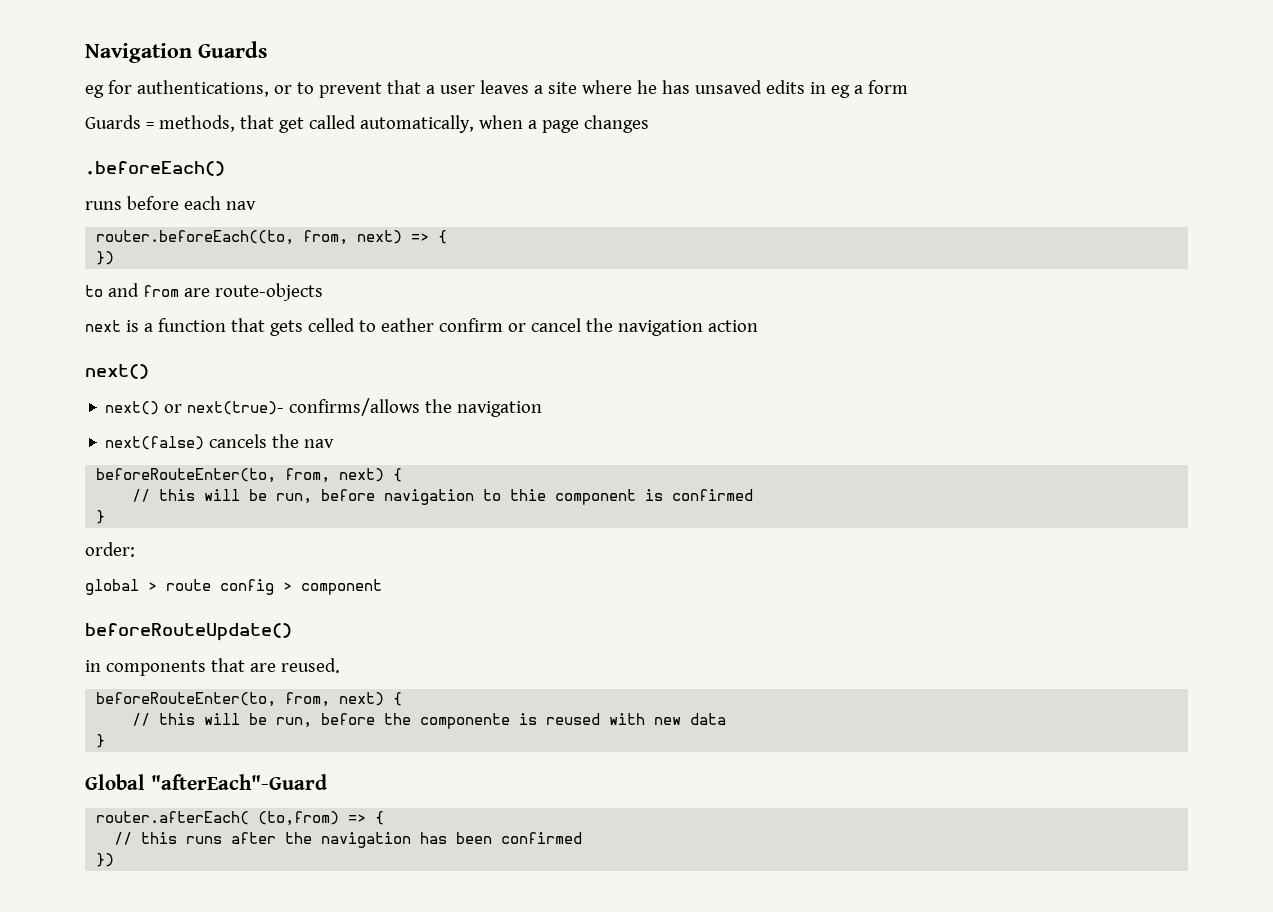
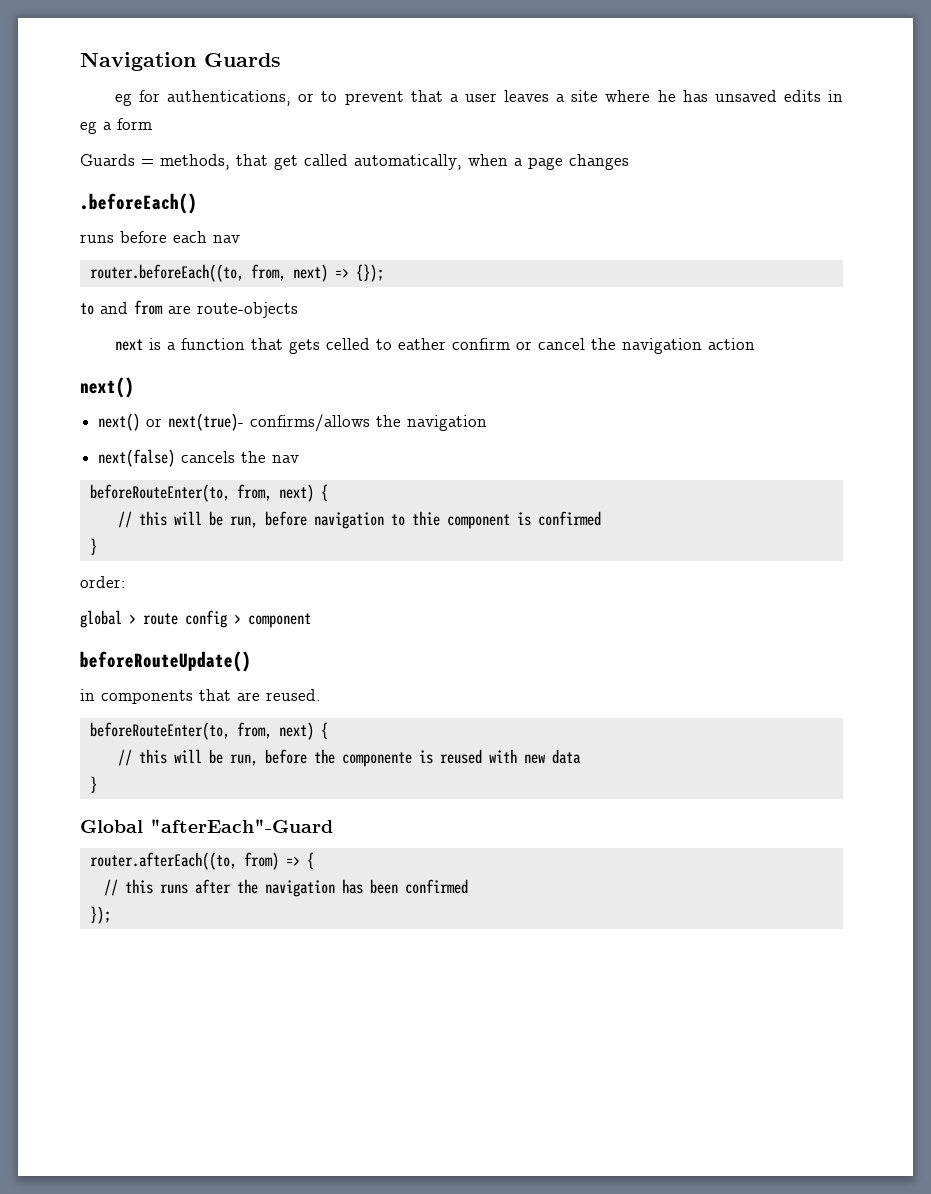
[438,230,448,244] [96,251,115,265] { // }) -> [355,264,384,282] {});
[96,811,340,826] router.afterEach( (to,from) -> [89,852,279,870] router.afterEach((to, from)
[96,853,115,867] }) -> [89,906,111,924] });

